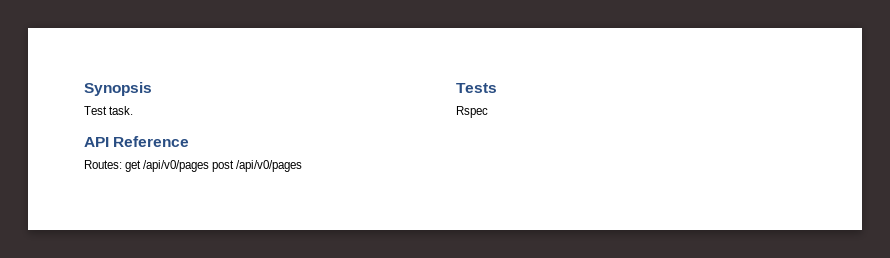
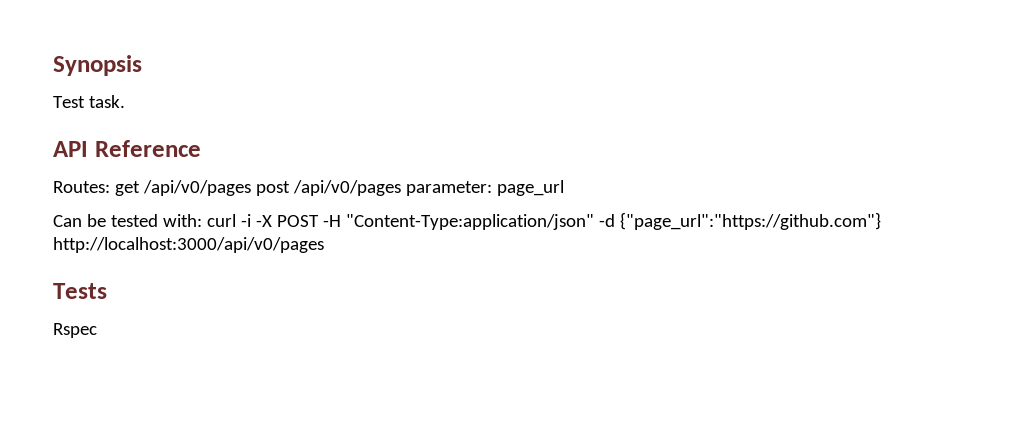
(303, 166) none -> [405,180,564,196] [53,212,881,230] [53,237,324,253] parameter: page_url // Can be tested with: curl -i -X POST -H "Content-Type:application/json" -d {"page_url":"https://github.com"} http://localhost:3000/api/v0/pages

